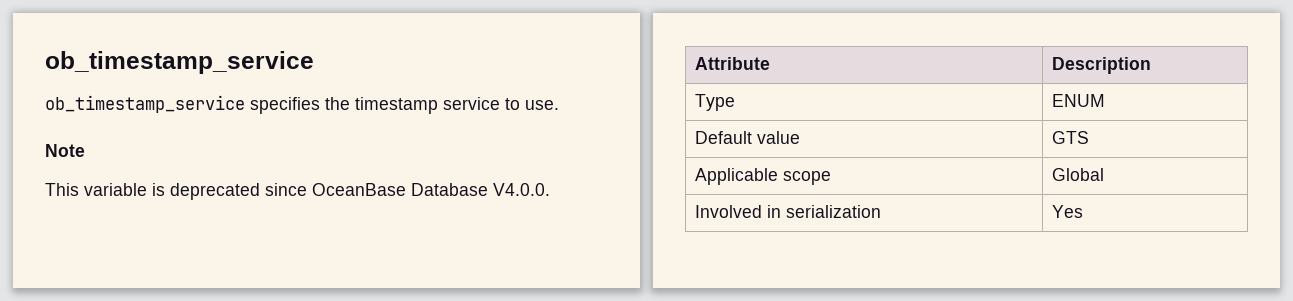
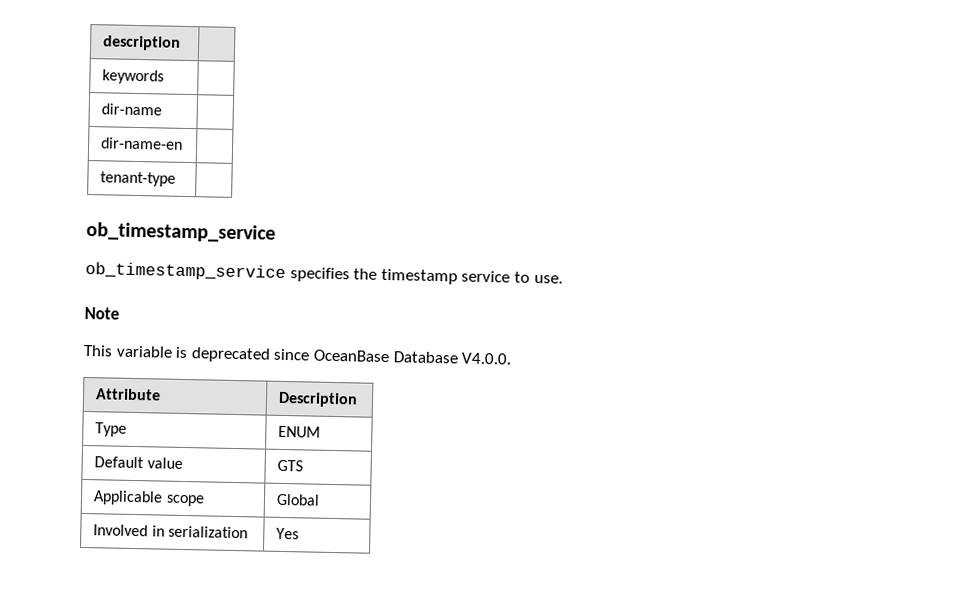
(45, 62) none -> [103,35,182,51] [102,69,165,85] [101,103,163,116] [101,137,184,150] [100,171,177,187] description | // keywords | // dir-name | // dir-name-en | // tenant-type | //

